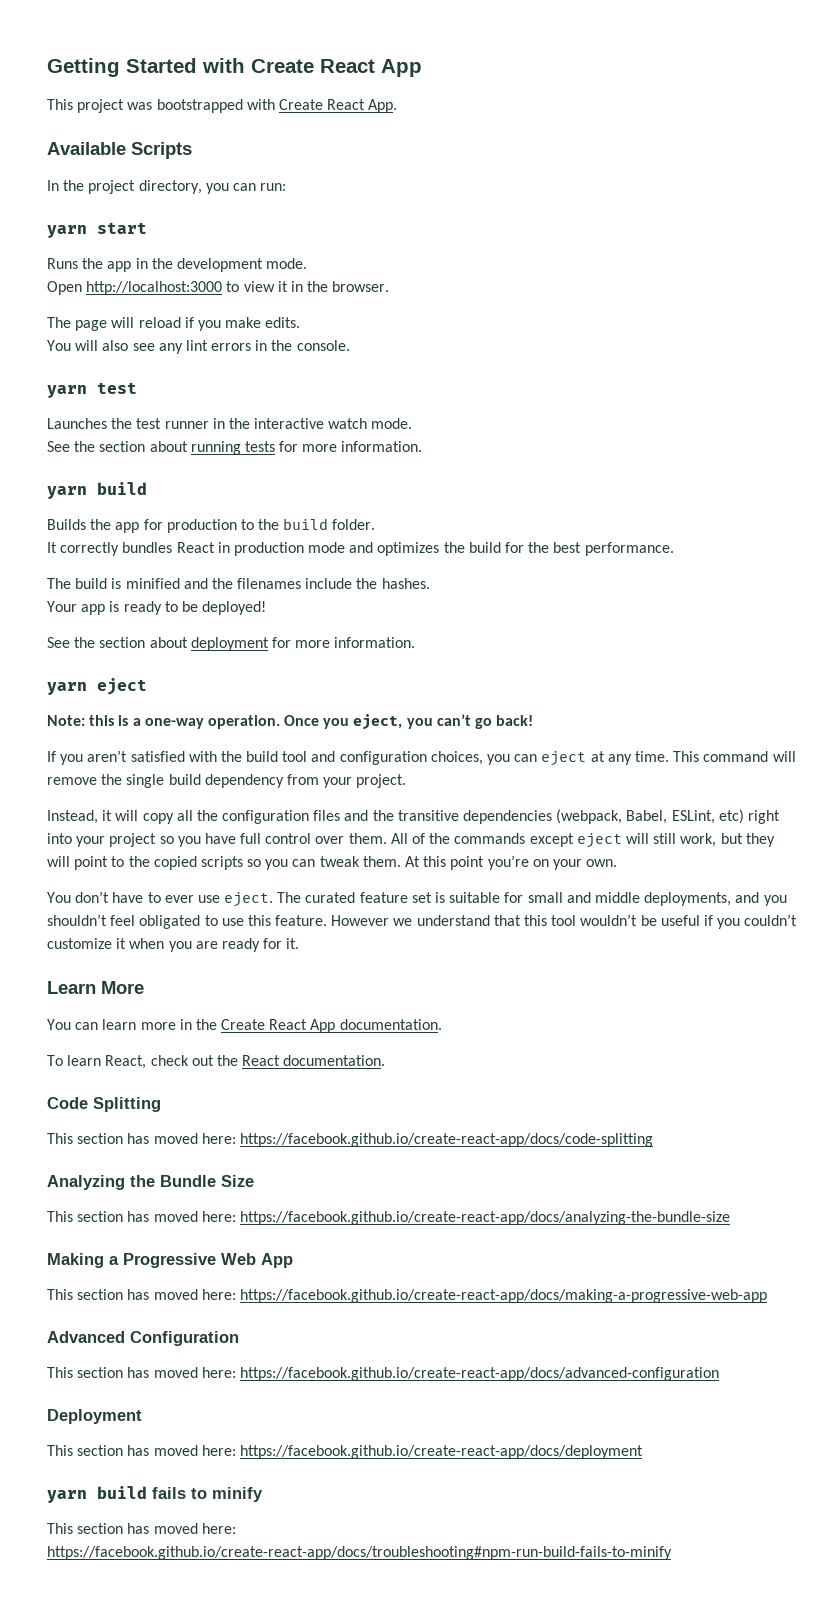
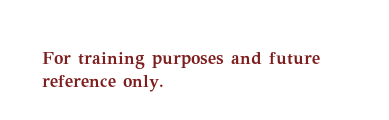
[47,58,422,77] [47,99,398,113] [47,142,192,159] [47,180,287,194] [47,222,147,238] [47,258,308,272] [47,281,390,295] [47,317,301,331] [47,340,350,354] [47,382,137,398] [47,418,413,429] [47,441,423,455] [47,482,147,499] [47,518,376,533] [47,542,674,556] [47,578,430,589] [47,601,267,615] [47,637,416,651] [47,678,147,695] [47,714,534,730] [47,750,796,766] [47,774,407,788] [47,809,780,824] [47,833,775,848] [47,855,618,870] [47,891,787,907] [47,914,798,929] [47,938,300,952] [47,981,144,994] [47,1019,442,1033] [47,1055,386,1069] [47,1097,161,1112] [47,1133,653,1147] [47,1175,254,1190] [47,1211,730,1225] [47,1253,293,1268] [47,1289,767,1303] [47,1331,239,1346] [47,1367,719,1381] [47,1409,142,1424] [47,1445,643,1459] [47,1486,263,1503] [47,1523,236,1534] [47,1546,672,1560] Getting Started with Create React App // This project was bootstrapped with Create React App. // Available Scripts // In the project directory, you can run: // yarn start // Runs the app in the development mode. // Open http://localhost:3000 to view it in the browser. // The page will reload if you make edits. // You will also see any lint errors in the console. // yarn test // Launches the test runner in the interactive watch mode. // See the section about running tests for more information. // yarn build // Builds the app for production to the build folder. // It correctly bundles React in production mode and optimizes the build for the best performance. // The build is minified and the filenames include the hashes. // Your app is ready to be deployed! // See the section about deployment for more information. // yarn eject // Note: this is a one-way operation. Once you eject, you can’t go back! // If you aren’t satisfied with the build tool and configuration choices, you can eject at any time. This command will remove the single build dependency from your project. // Instead, it will copy all the configuration files and the transitive dependencies (webpack, Babel, ESLint, etc) right into your project so you have full control over them. All of the commands except eject will still work, but they will point to the copied scripts so you can tweak them. At this point you’re on your own. // You don’t have to ever use eject. The curated feature set is suitable for small and middle deployments, and you shouldn’t feel obligated to use this feature. However we understand that this tool wouldn’t be useful if you couldn’t customize it when you are ready for it. // Learn More // You can learn more in the Create React App documentation. // To learn React, check out the React documentation. // Code Splitting // This section has moved here: https://facebook.github.io/create-react-app/docs/code-splitting // Analyzing the Bundle Size // This section has moved here: https://facebook.github.io/create-react-app/docs/analyzing-the-bundle-size // Making a Progressive Web App // This section has moved here: https://facebook.github.io/create-react-app/docs/making-a-progressive-web-app // Advanced Configuration // This section has moved here: https://facebook.github.io/create-react-app/docs/advanced-configuration // Deployment // This section has moved here: https://facebook.github.io/create-react-app/docs/deployment // yarn build fails to minify // This section has moved here: https://facebook.github.io/create-react-app/docs/troubleshooting#npm-run-build-fails-to-minify -> [42,52,320,69] [42,75,164,92] For training purposes and future reference only.

